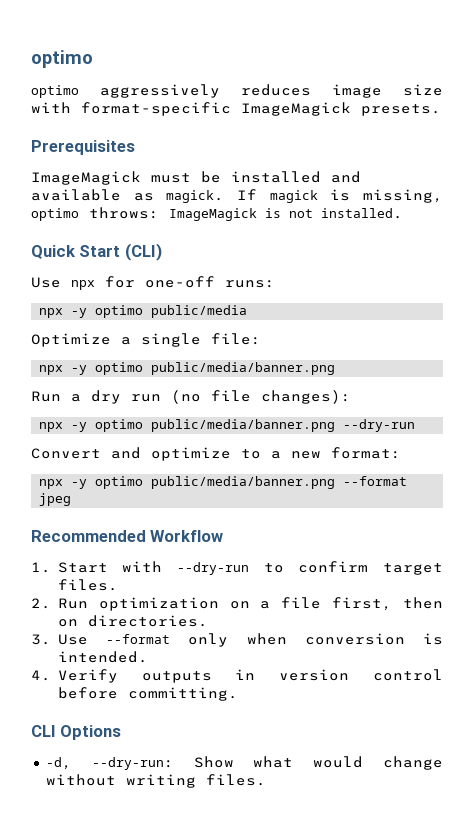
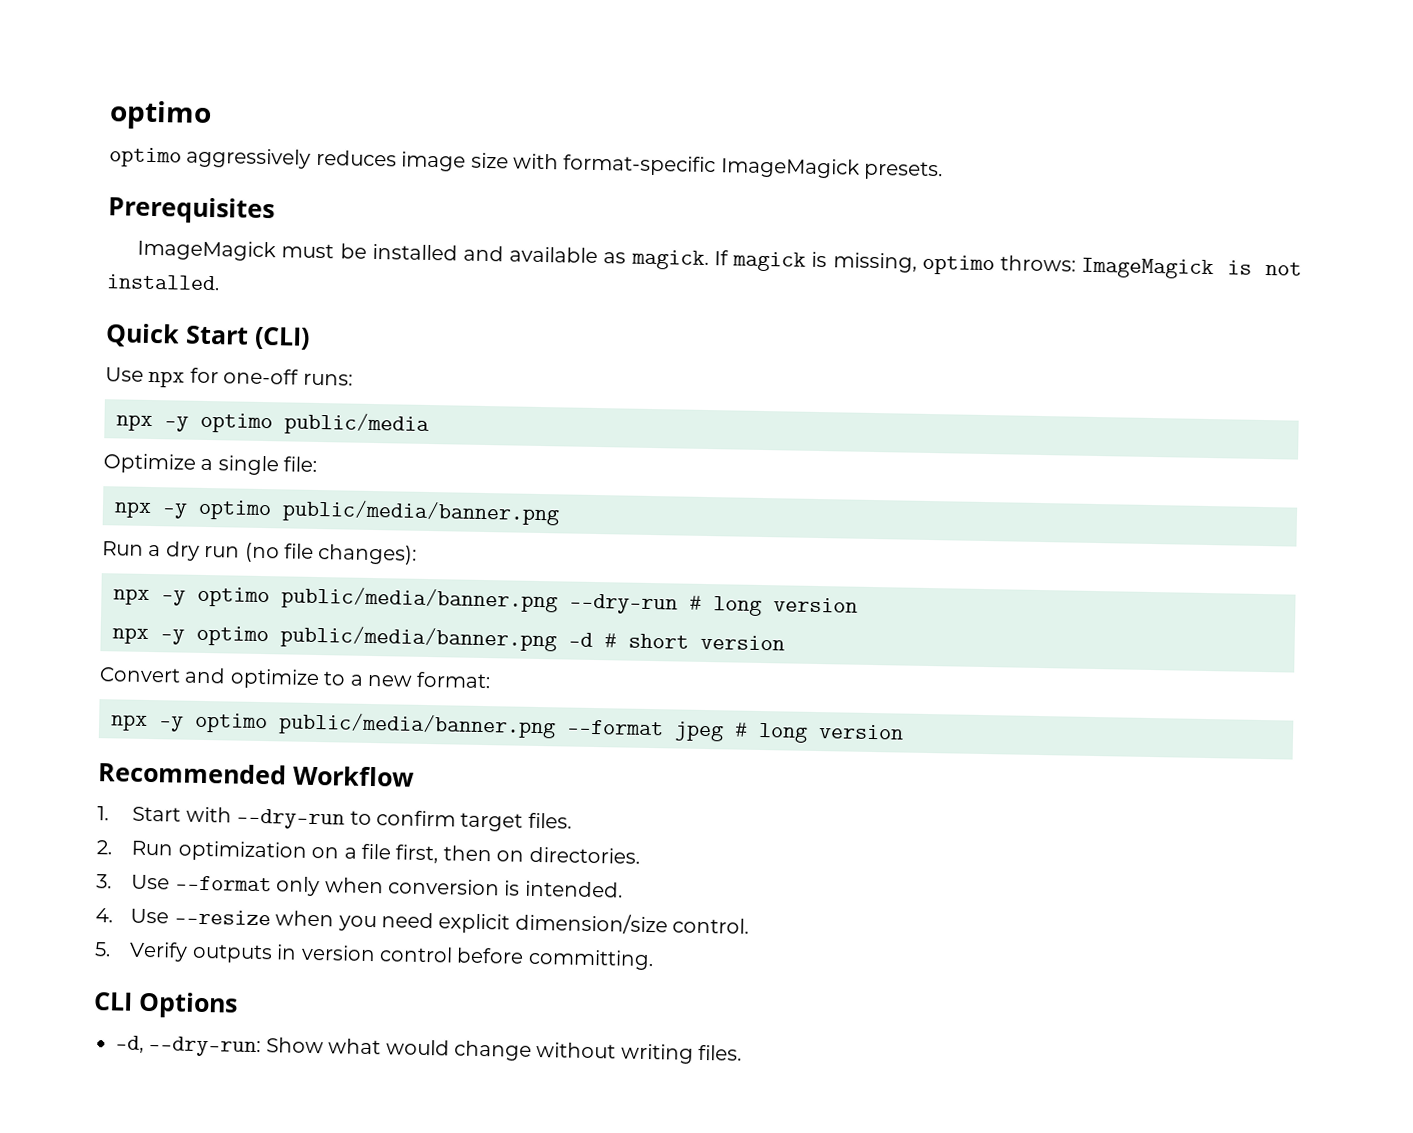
(416, 425) none -> [689,595,858,616] [112,625,785,652] # long version // npx -y optimo public/media/banner.png -d # short version
(72, 499) none -> [734,722,904,743] # long version
(51, 675) none -> [130,908,750,935] [94,942,111,957] Use --resize when you need explicit dimension/size control. // 5.

